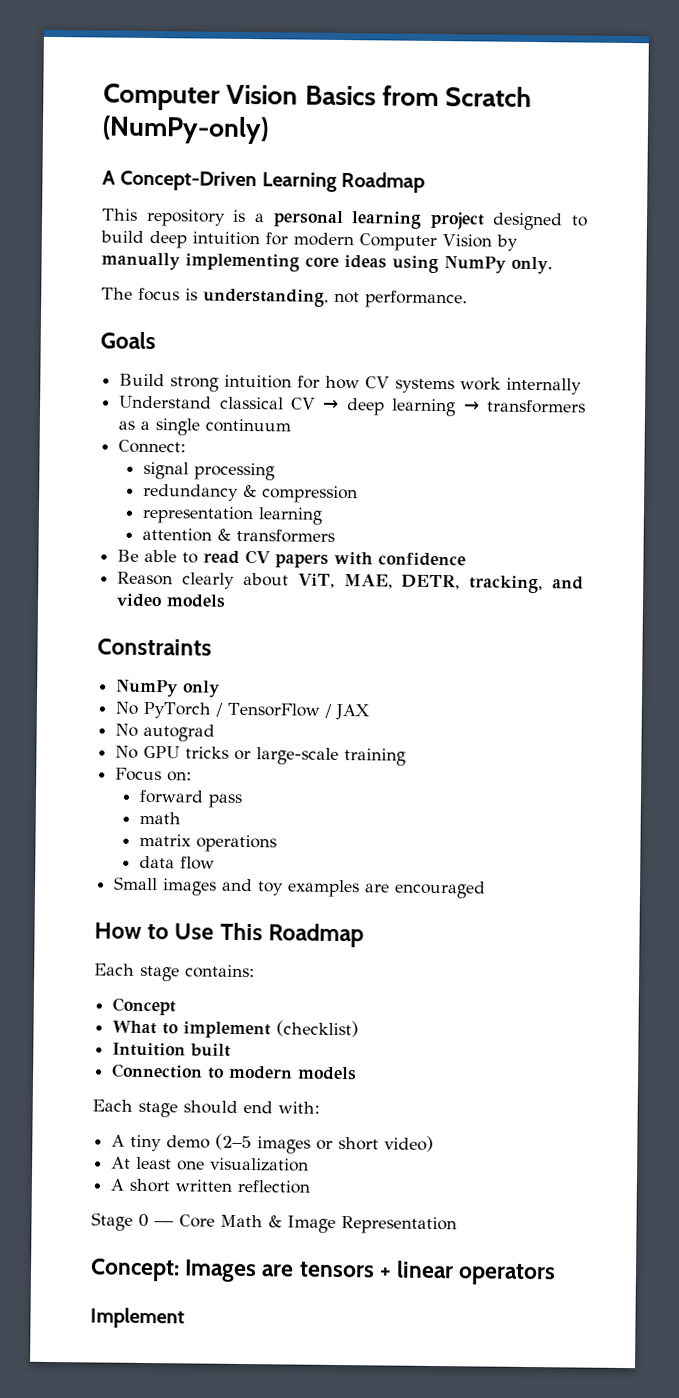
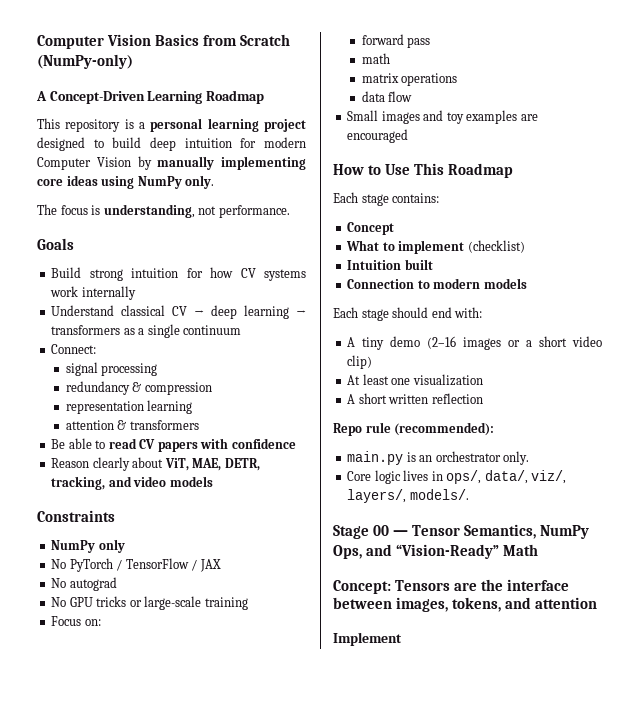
[215,1133,253,1151] (2–5 -> [427,336,457,349] (2–16
[338,1135,435,1153] short video) -> [526,336,602,347] [347,355,373,369] a short video clip)
[91,1212,457,1235] [90,1258,557,1286] Stage 0 — Core Math & Image Representation // Concept: Images are tensors + linear operators -> [333,422,495,436] [347,451,530,465] [347,470,567,484] [347,489,469,503] [333,524,590,539] [333,544,539,559] [333,579,569,594] [333,597,597,612] Repo rule (recommended): // main.py is an orchestrator only. // Core logic lives in ops/, data/, viz/, layers/, models/. // Stage 00 — Tensor Semantics, NumPy Ops, and “Vision-Ready” Math // Concept: Tensors are the interface between images, tokens, and attention

